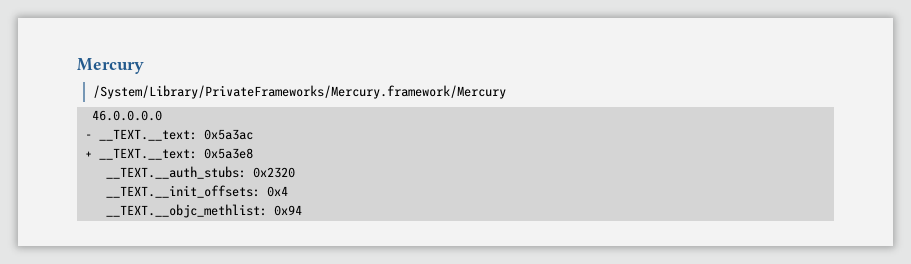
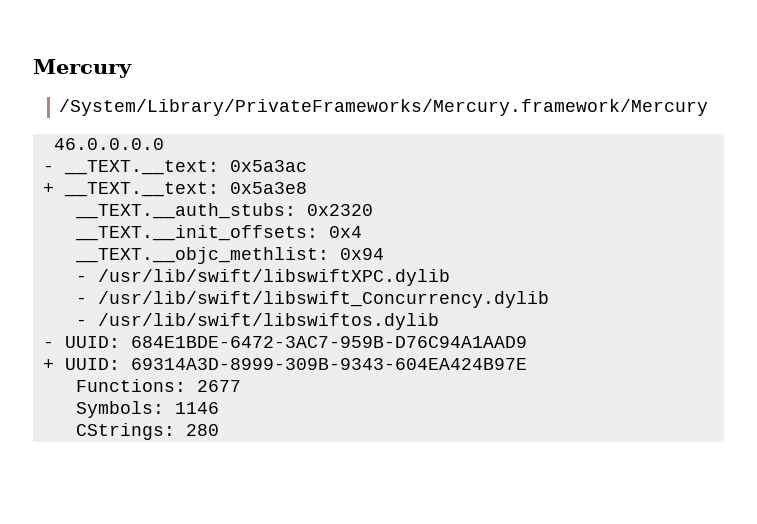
(303, 210) none -> [75,269,450,286] [75,291,549,308] [75,313,439,330] [42,336,527,348] [42,358,527,370] [75,379,241,392] [75,401,219,418] [75,423,219,440] // - /usr/lib/swift/libswiftXPC.dylib // - /usr/lib/swift/libswift_Concurrency.dylib // - /usr/lib/swift/libswiftos.dylib // - UUID: 684E1BDE-6472-3AC7-959B-D76C94A1AAD9 // + UUID: 69314A3D-8999-309B-9343-604EA424B97E // Functions: 2677 // Symbols: 1146 // CStrings: 280

